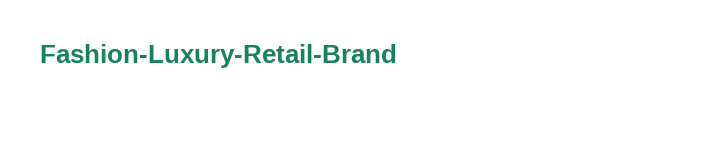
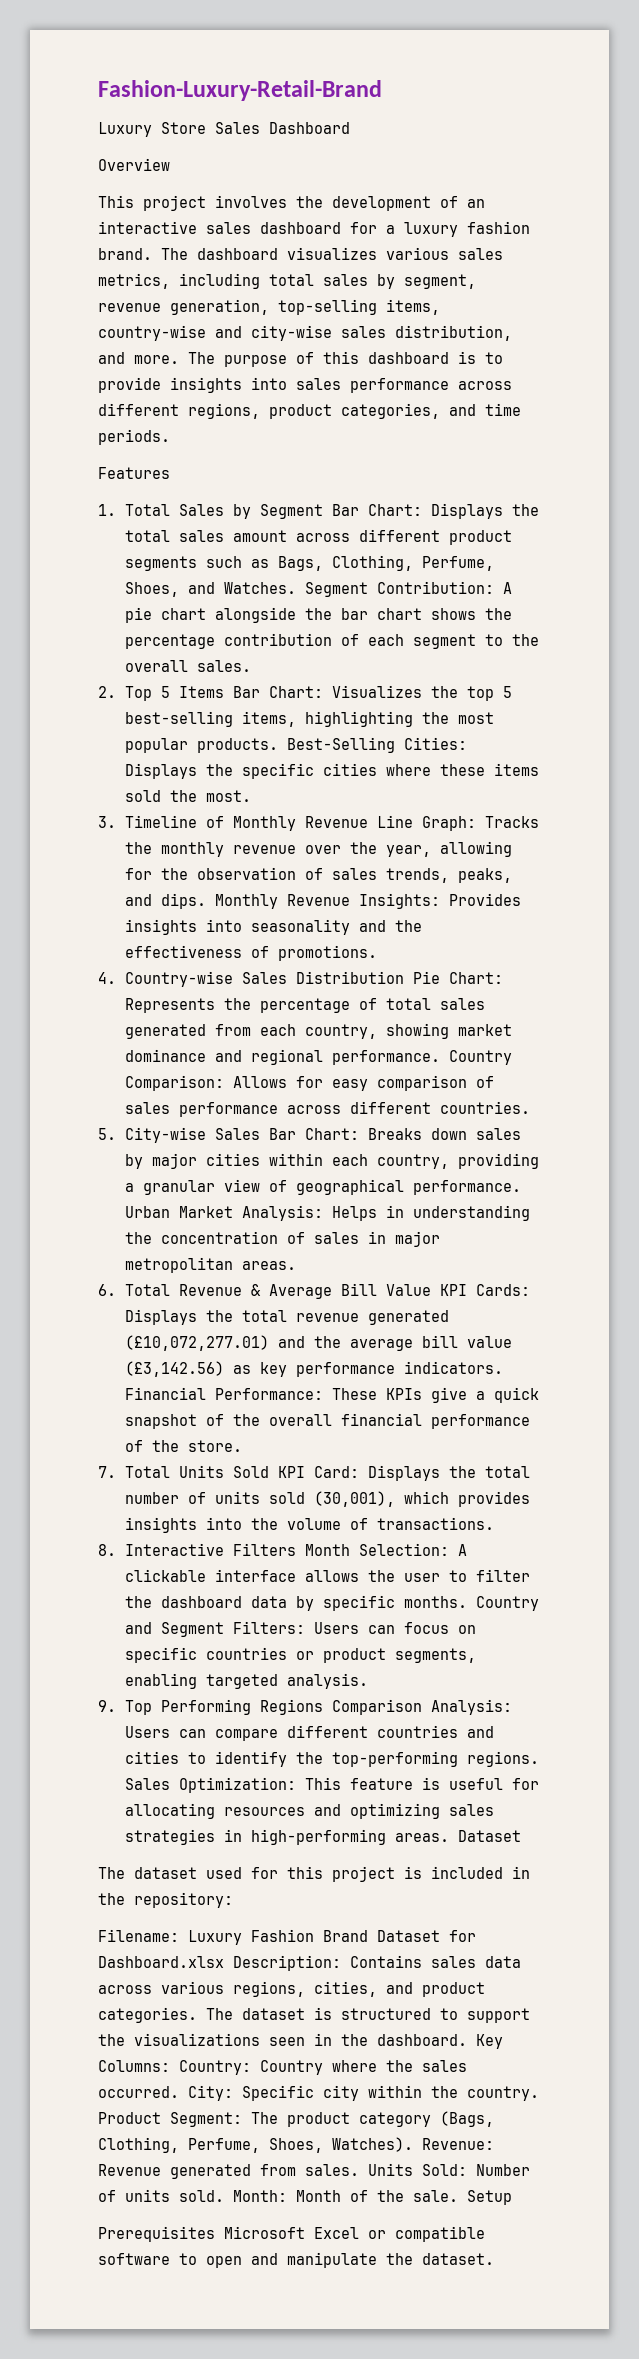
(397, 56) none -> [98,122,350,137] [98,158,170,171] [98,195,485,211] [98,221,530,237] [98,247,503,260] [98,273,476,289] [98,299,440,315] [98,325,512,341] [98,351,503,367] [98,377,512,393] [98,403,521,419] [98,429,170,445] [98,467,170,479] [98,503,540,519] [125,529,513,545] [125,555,495,571] [125,581,513,597] [125,607,513,623] [125,633,540,649] [125,660,252,672] [98,685,513,701] [125,711,495,727] [125,737,468,753] [125,763,540,779] [125,790,252,802] [98,815,540,831] [125,841,513,857] [125,867,513,883] [125,893,522,909] [125,919,423,935] [125,945,378,961] [98,971,504,987] [125,998,486,1013] [125,1023,513,1039] [125,1049,513,1065] [125,1075,495,1091] [125,1101,531,1117] [98,1127,522,1143] [125,1153,540,1169] [125,1179,522,1195] [125,1205,531,1221] [125,1231,441,1247] [125,1257,297,1273] [98,1283,531,1299] [125,1309,450,1325] [125,1335,513,1351] [125,1361,504,1377] [125,1387,540,1403] [125,1413,531,1429] [125,1440,243,1452] [98,1465,531,1481] [125,1491,531,1507] [125,1517,495,1533] [98,1543,468,1556] [125,1569,531,1582] [125,1595,540,1611] [125,1621,477,1637] [125,1647,477,1663] [125,1673,369,1689] [98,1699,513,1715] [125,1725,495,1741] [125,1751,540,1767] [125,1777,540,1793] [125,1803,495,1819] [125,1829,522,1845] [98,1866,530,1882] [98,1892,233,1908] [98,1929,476,1945] [98,1955,521,1971] [98,1981,485,1997] [98,2007,530,2023] [98,2033,503,2049] [98,2060,467,2075] [98,2085,539,2101] [98,2111,494,2127] [98,2137,494,2153] [98,2163,530,2179] [98,2189,512,2205] [98,2226,485,2242] [98,2252,494,2268] // Luxury Store Sales Dashboard // Overview // This project involves the development of an interactive sales dashboard for a luxury fashion brand. The dashboard visualizes various sales metrics, including total sales by segment, revenue generation, top-selling items, country-wise and city-wise sales distribution, and more. The purpose of this dashboard is to provide insights into sales performance across different regions, product categories, and time periods. // Features // 1. Total Sales by Segment Bar Chart: Displays the total sales amount across different product segments such as Bags, Clothing, Perfume, Shoes, and Watches. Segment Contribution: A pie chart alongside the bar chart shows the percentage contribution of each segment to the overall sales. // 2. Top 5 Items Bar Chart: Visualizes the top 5 best-selling items, highlighting the most popular products. Best-Selling Cities: Displays the specific cities where these items sold the most. // 3. Timeline of Monthly Revenue Line Graph: Tracks the monthly revenue over the year, allowing for the observation of sales trends, peaks, and dips. Monthly Revenue Insights: Provides insights into seasonality and the effectiveness of promotions. // 4. Country-wise Sales Distribution Pie Chart: Represents the percentage of total sales generated from each country, showing market dominance and regional performance. Country Comparison: Allows for easy comparison of sales performance across different countries. // 5. City-wise Sales Bar Chart: Breaks down sales by major cities within each country, providing a granular view of geographical performance. Urban Market Analysis: Helps in understanding the concentration of sales in major metropolitan areas. // 6. Total Revenue & Average Bill Value KPI Cards: Displays the total revenue generated (£10,072,277.01) and the average bill value (£3,142.56) as key performance indicators. Financial Performance: These KPIs give a quick snapshot of the overall financial performance of the store. // 7. Total Units Sold KPI Card: Displays the total number of units sold (30,001), which provides insights into the volume of transactions. // 8. Interactive Filters Month Selection: A clickable interface allows the user to filter the dashboard data by specific months. Country and Segment Filters: Users can focus on specific countries or product segments, enabling targeted analysis. // 9. Top Performing Regions Comparison Analysis: Users can compare different countries and cities to identify the top-performing regions. Sales Optimization: This feature is useful for allocating resources and optimizing sales strategies in high-performing areas. Dataset // The dataset used for this project is included in the repository: // Filename: Luxury Fashion Brand Dataset for Dashboard.xlsx Description: Contains sales data across various regions, cities, and product categories. The dataset is structured to support the visualizations seen in the dashboard. Key Columns: Country: Country where the sales occurred. City: Specific city within the country. Product Segment: The product category (Bags, Clothing, Perfume, Shoes, Watches). Revenue: Revenue generated from sales. Units Sold: Number of units sold. Month: Month of the sale. Setup // Prerequisites Microsoft Excel or compatible software to open and manipulate the dataset.

